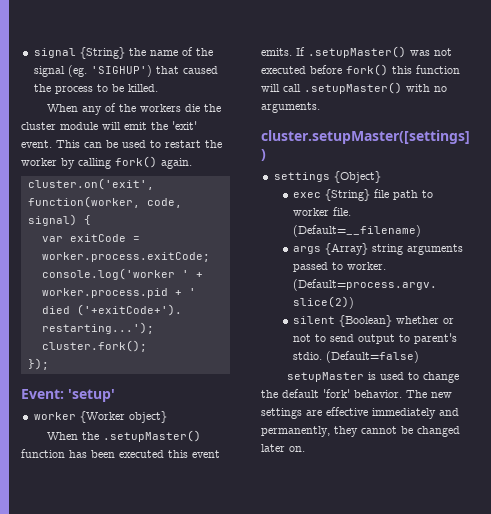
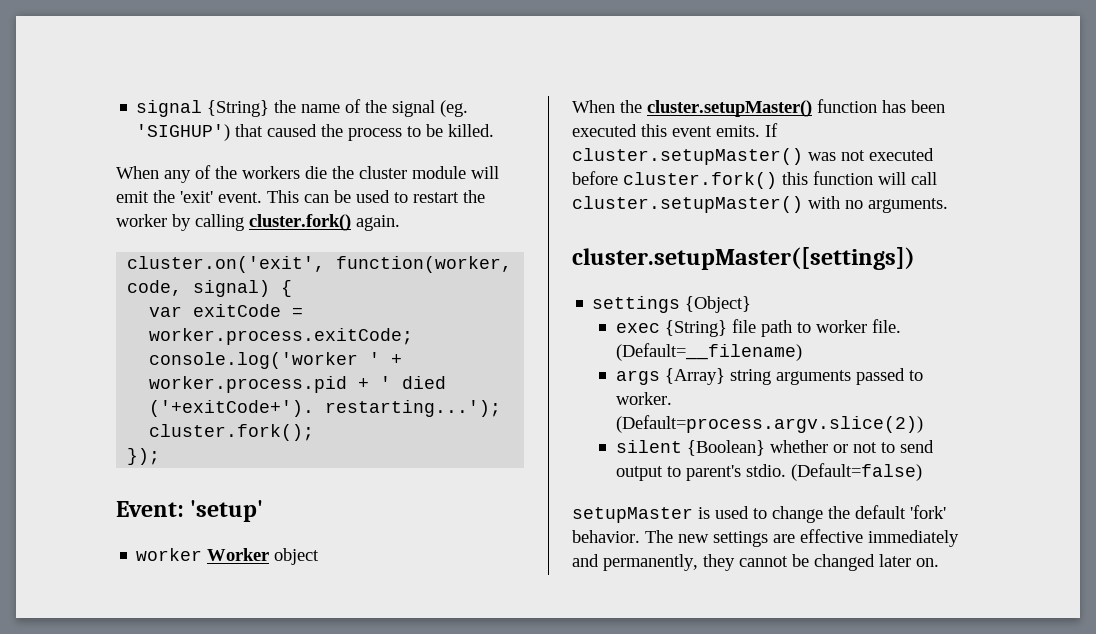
[115,156,157,168] fork() -> [249,214,351,231] cluster.fork()
[79,411,167,423] {Worker object} -> [207,548,320,565] Worker object
[103,430,202,442] .setupMaster() -> [647,100,812,117] cluster.setupMaster()
[308,46,406,58] .setupMaster() -> [572,148,803,165] cluster.setupMaster()
[346,64,388,76] fork() -> [623,172,777,189] cluster.fork()
[304,82,402,94] .setupMaster() -> [572,196,803,213] cluster.setupMaster()

